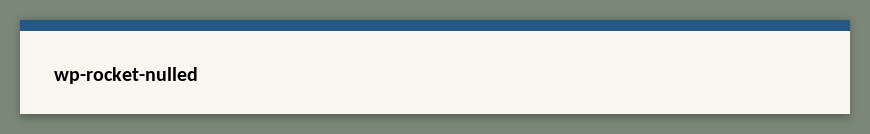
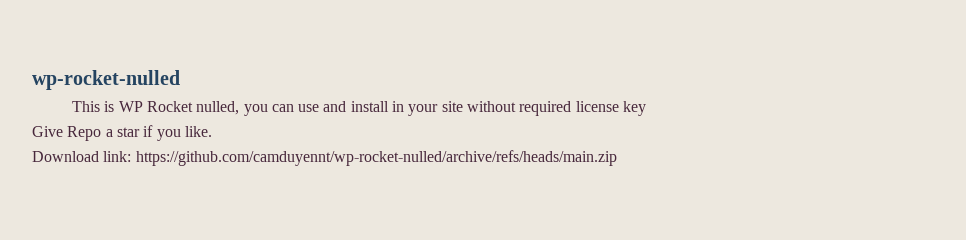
(198, 75) none -> [71,101,647,116] [32,125,212,141] [32,150,617,166] // This is WP Rocket nulled, you can use and install in your site without required license key // Give Repo a star if you like. // Download link: https://github.com/camduyennt/wp-rocket-nulled/archive/refs/heads/main.zip

